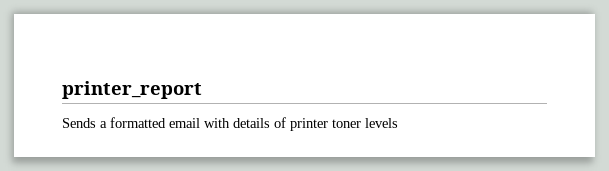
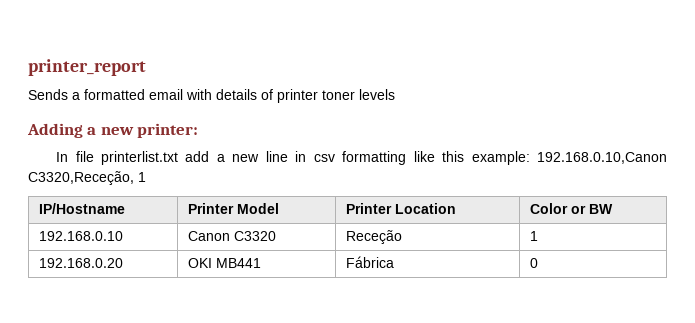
(398, 123) none -> [27,123,199,138] [56,151,668,165] [28,171,146,185] [38,203,125,214] [187,203,279,214] [345,203,456,214] [529,203,613,214] [38,231,123,241] [187,231,276,241] [345,230,402,244] [529,231,538,241] [38,258,123,268] [187,258,261,268] [345,256,394,268] [529,258,538,268] // Adding a new printer: // In file printerlist.txt add a new line in csv formatting like this example: 192.168.0.10,Canon C3320,Receção, 1 // IP/Hostname | Printer Model | Printer Location | Color or BW // 192.168.0.10 | Canon C3320 | Receção | 1 // 192.168.0.20 | OKI MB441 | Fábrica | 0

